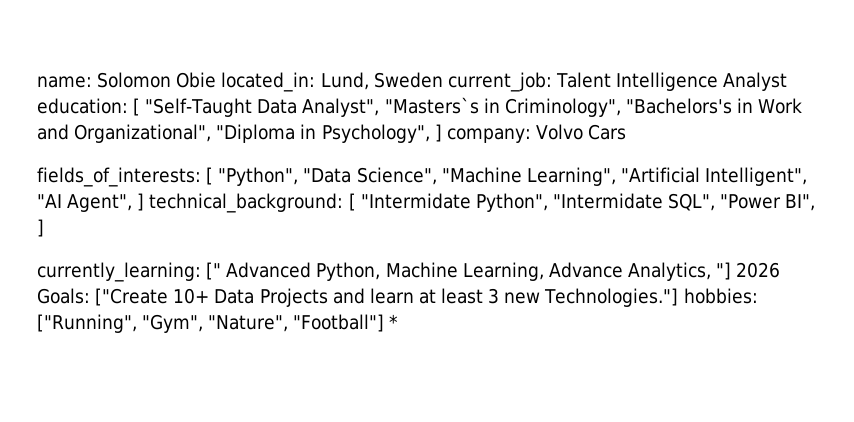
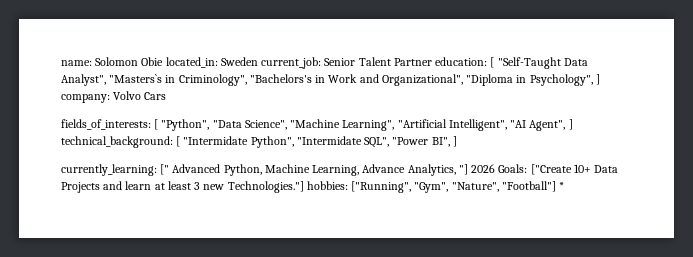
[320,72,369,90] Lund, -> (218, 62) none
[555,72,788,91] Talent Intelligence Analyst -> [324,57,432,66] Senior Talent Partner

